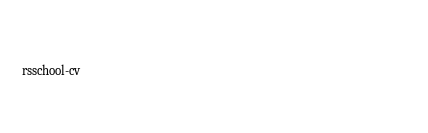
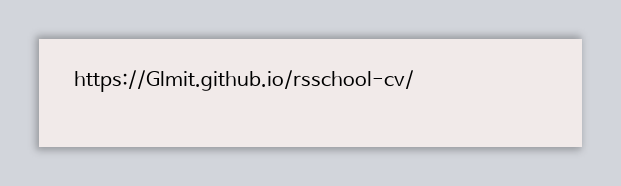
[22,64,81,75] rsschool-cv -> [74,70,414,92] https://Glmit.github.io/rsschool-cv/

